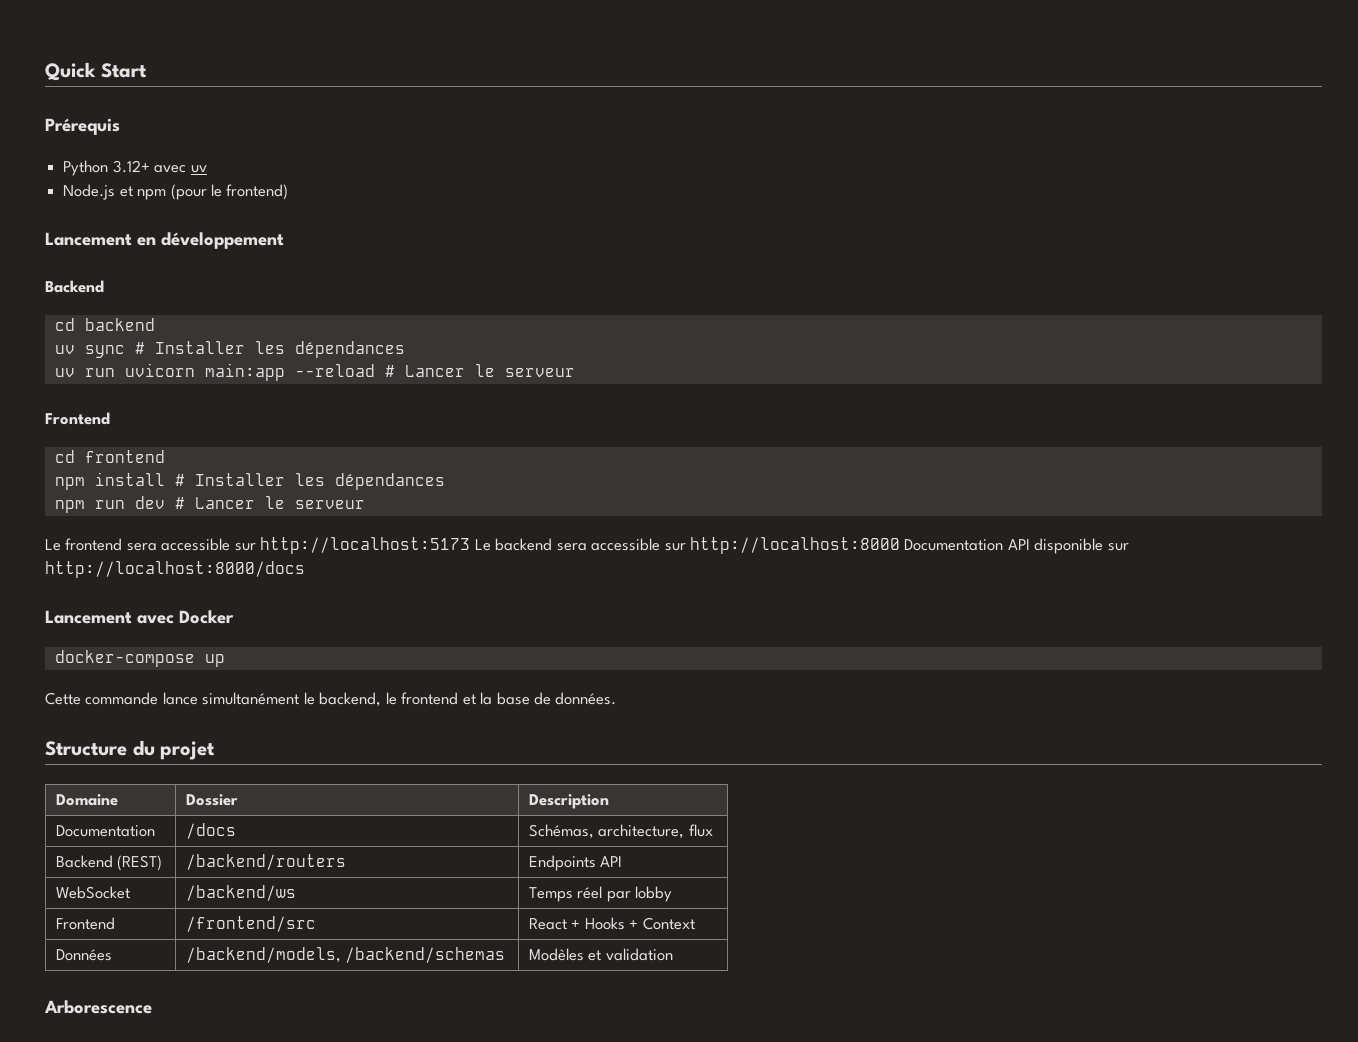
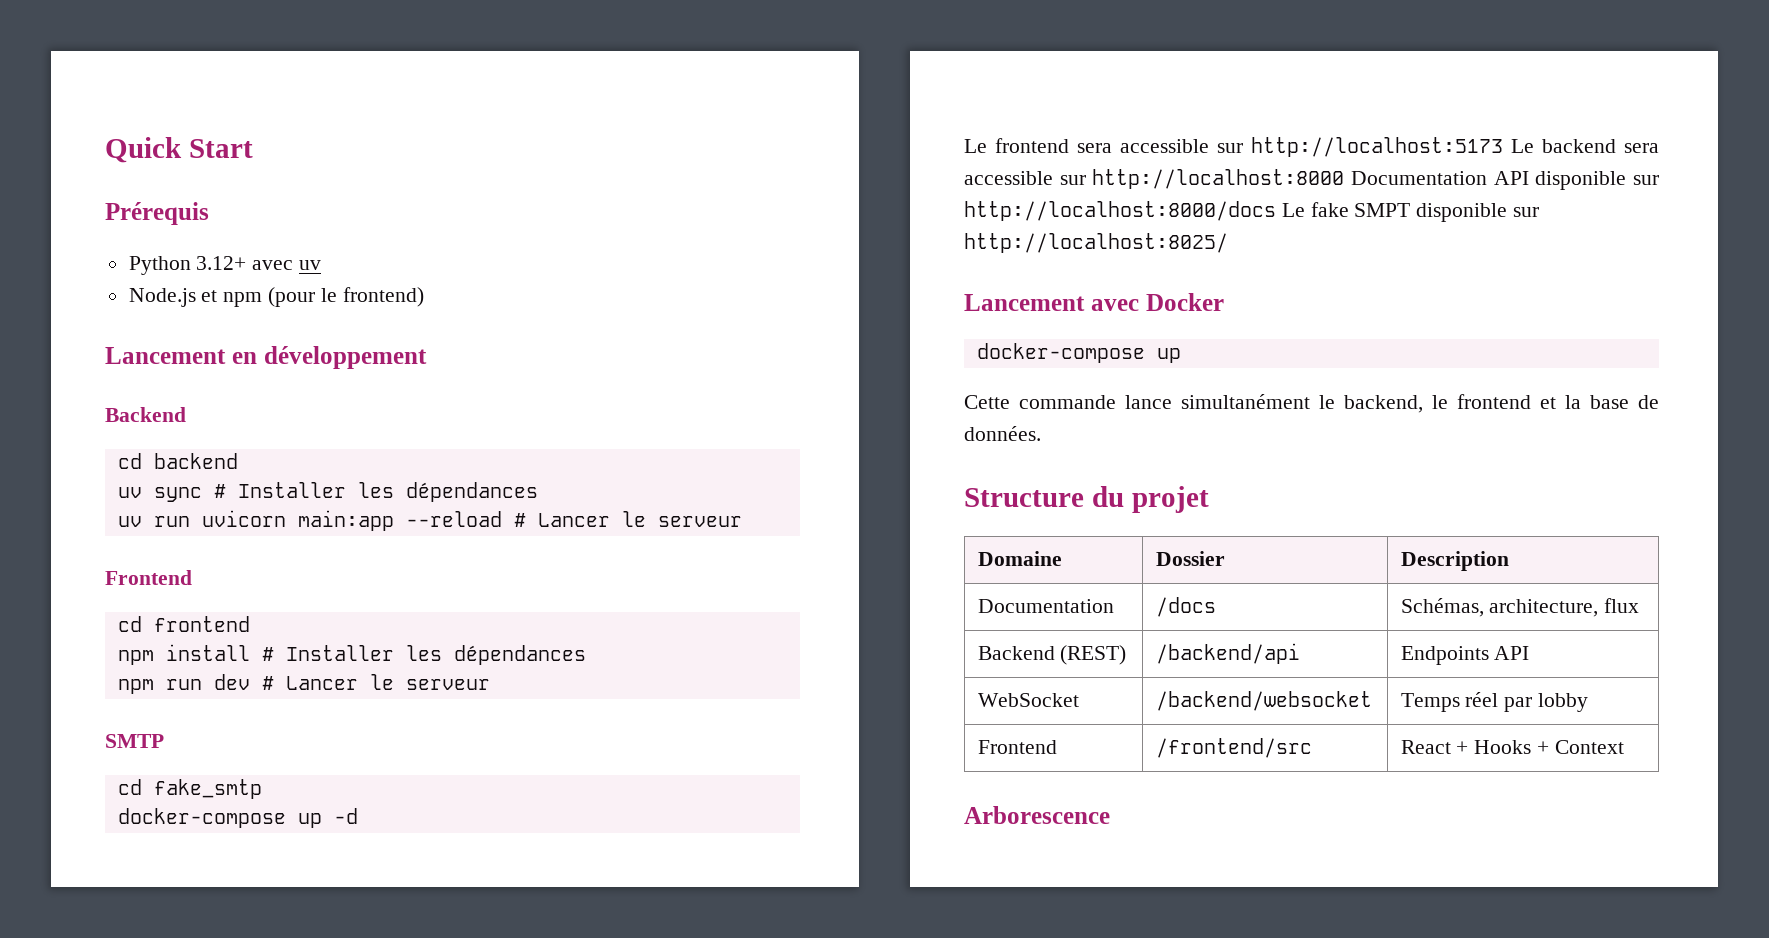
(365, 504) none -> [105,734,164,748] [117,779,262,799] [117,808,358,828] // SMTP // cd fake_smtp // docker-compose up -d
(305, 569) none -> [1281,202,1540,222] [964,233,1228,253] Le fake SMPT disponible sur http://localhost:8025/
[185,854,346,870] /backend/routers -> [1155,643,1300,664] /backend/api
[185,885,296,901] /backend/ws -> [1155,691,1372,711] /backend/websocket
[55,949,112,961] [185,947,506,963] [528,948,673,961] // Données | /backend/models, /backend/schemas | Modèles et validation -> (1624, 747) none

